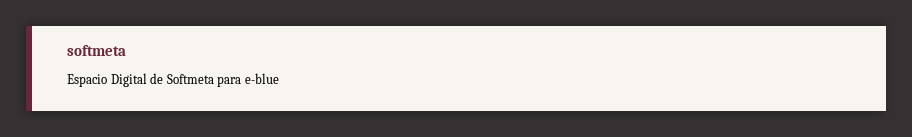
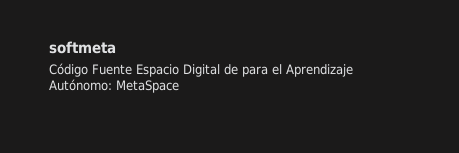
(126, 50) none -> [49,63,132,77] Código Fuente
[166,73,279,87] Softmeta para e-blue -> [242,64,353,77] [49,79,179,93] para el Aprendizaje Autónomo: MetaSpace

